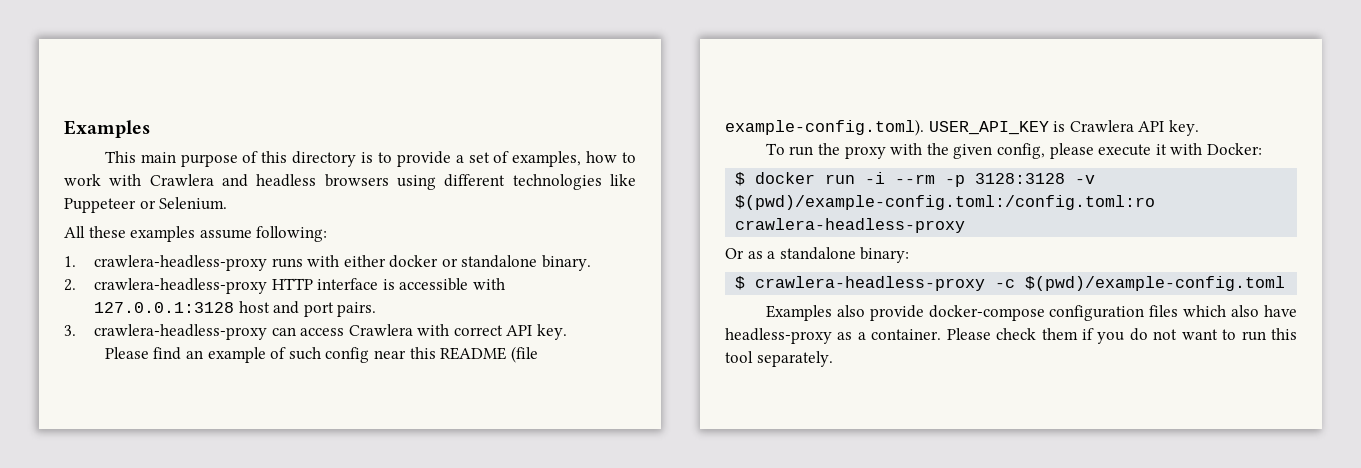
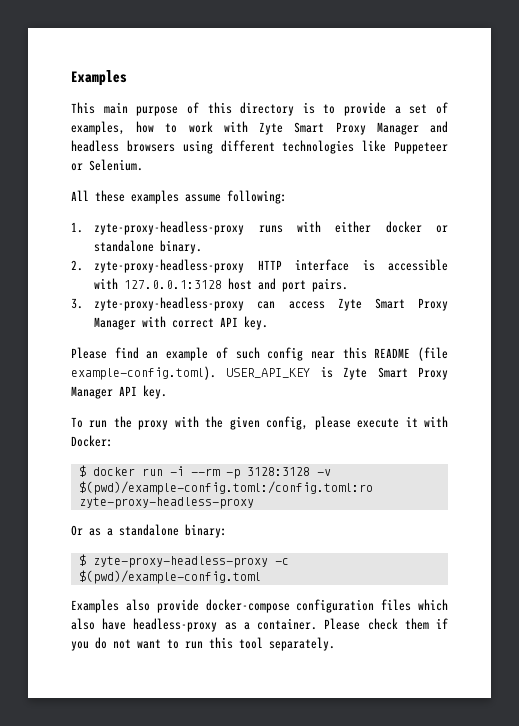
[149,174,214,186] Crawlera -> [259,122,419,135] Zyte Smart Proxy Manager
[93,255,267,271] crawlera-headless-proxy -> [94,221,245,235] zyte-proxy-headless-proxy
[93,278,267,294] crawlera-headless-proxy -> [94,259,245,273] zyte-proxy-headless-proxy
[93,324,267,340] crawlera-headless-proxy -> [94,297,245,311] zyte-proxy-headless-proxy
[348,324,413,336] Crawlera -> [337,298,448,311] [94,317,137,330] Zyte Smart Proxy Manager
[1069,120,1134,132] Crawlera -> [343,367,448,380] [71,386,113,399] Zyte Smart Proxy Manager
[735,218,966,233] crawlera-headless-proxy -> [78,497,254,509] zyte-proxy-headless-proxy
[755,276,986,291] crawlera-headless-proxy -> [92,556,268,568] zyte-proxy-headless-proxy

